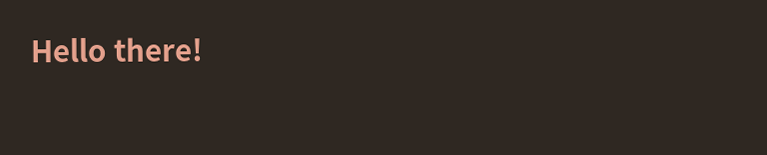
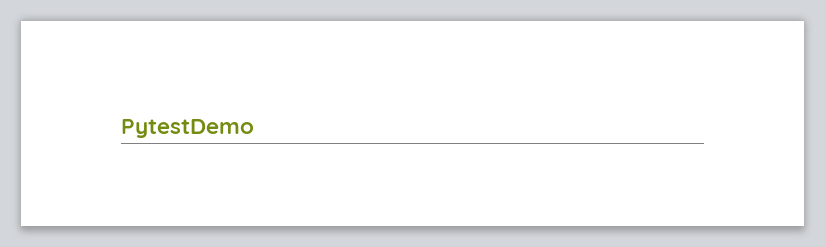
[30,37,203,63] Hello there! -> [121,119,254,138] PytestDemo

